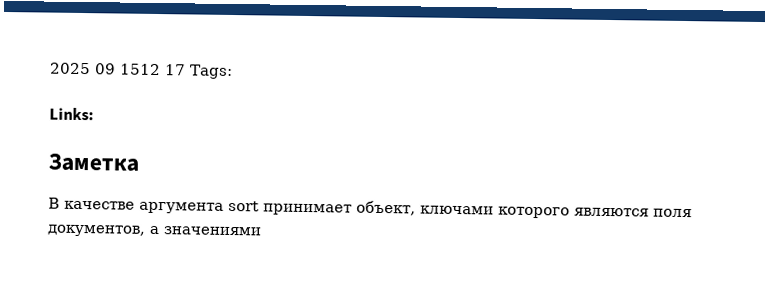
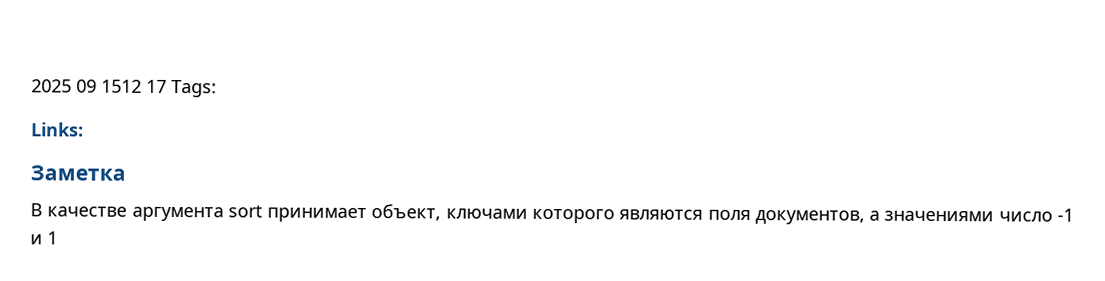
(262, 231) none -> [998,208,1075,222] [30,231,58,245] число -1 и 1

